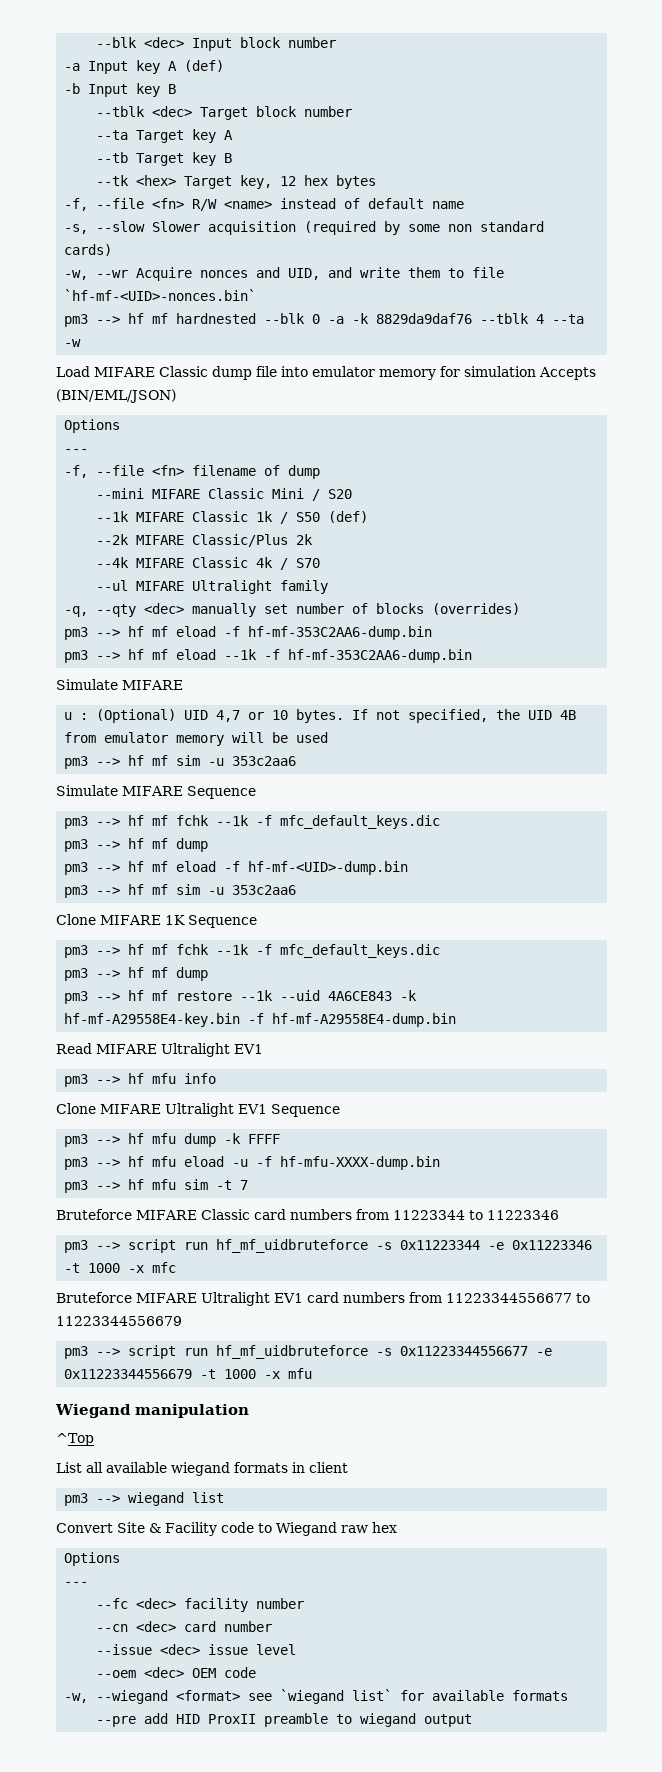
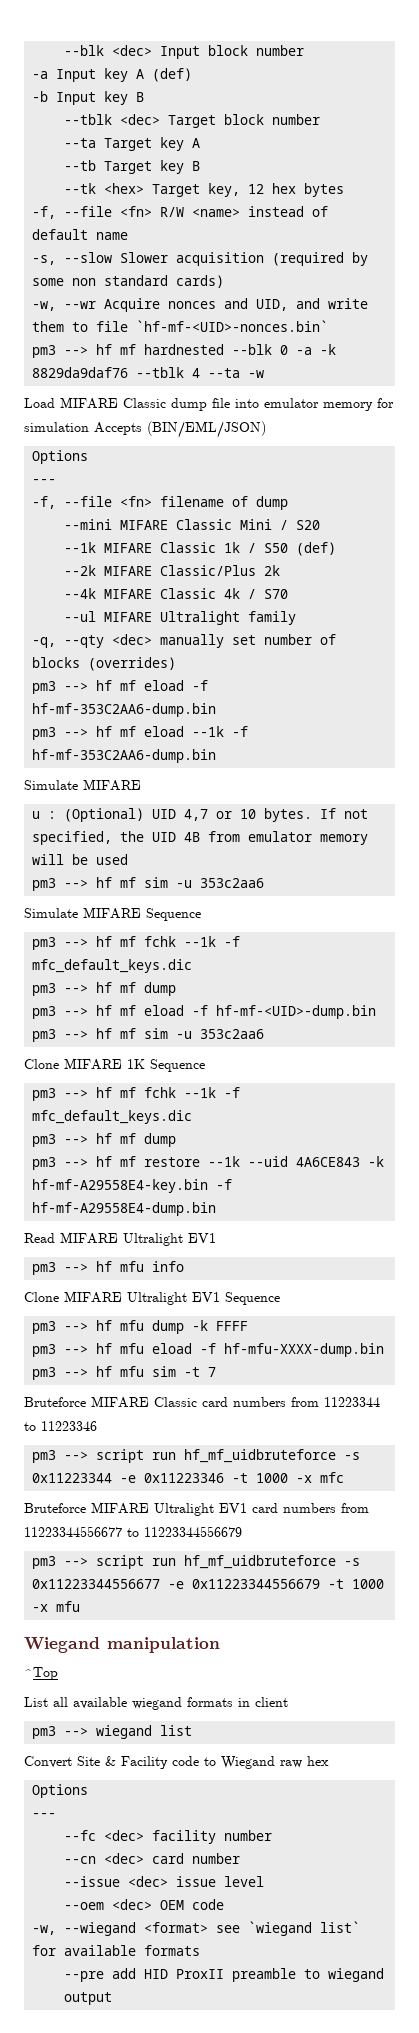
[232,1159,249,1167] -u -> (193, 1348) none

